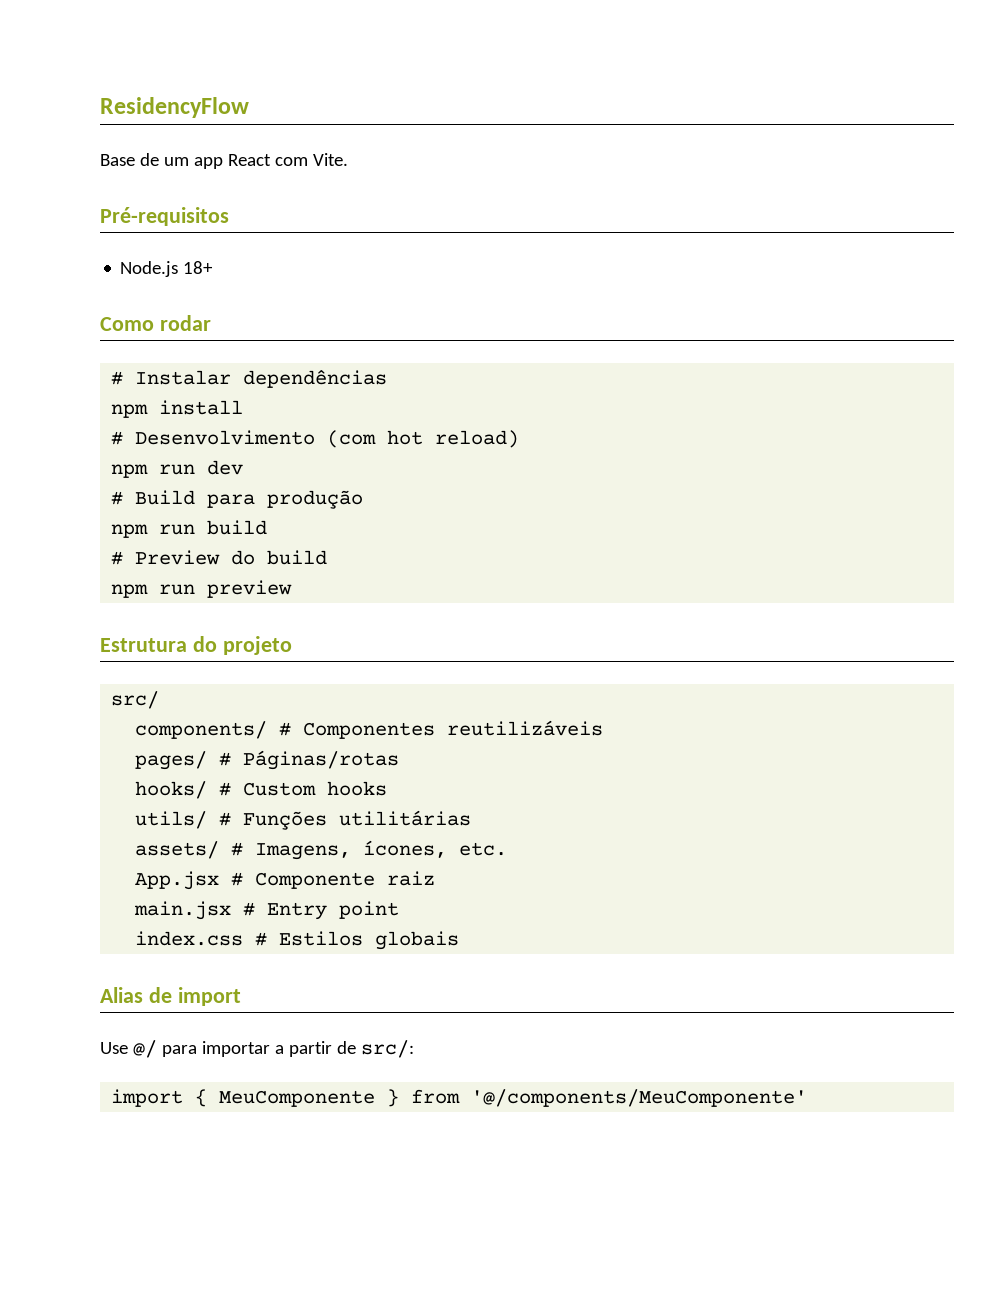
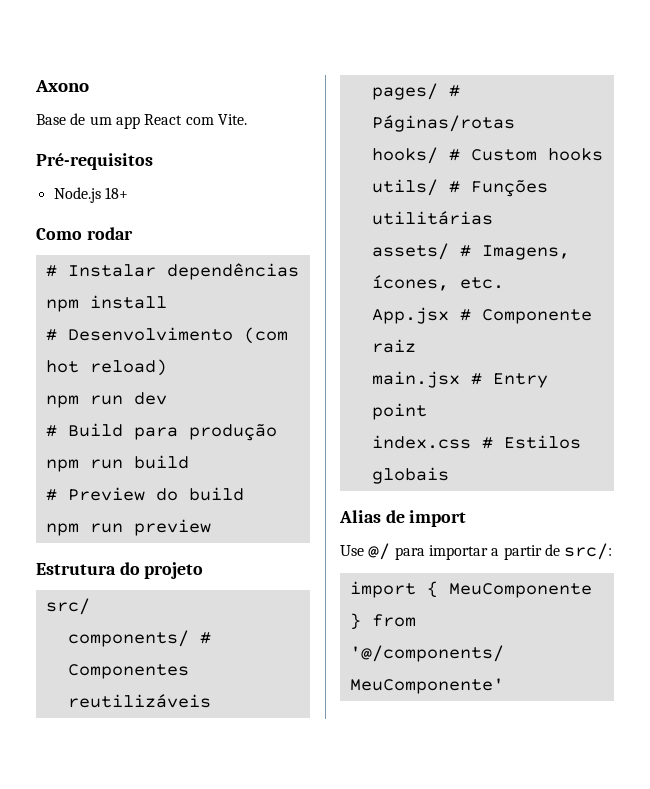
[100,97,249,118] ResidencyFlow -> [35,80,89,92] Axono

